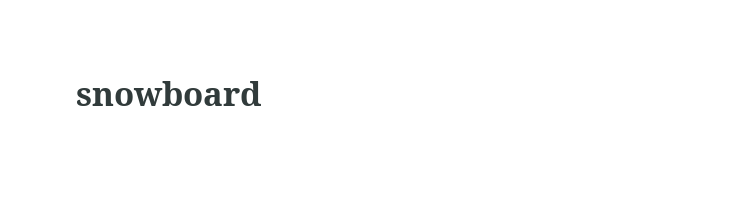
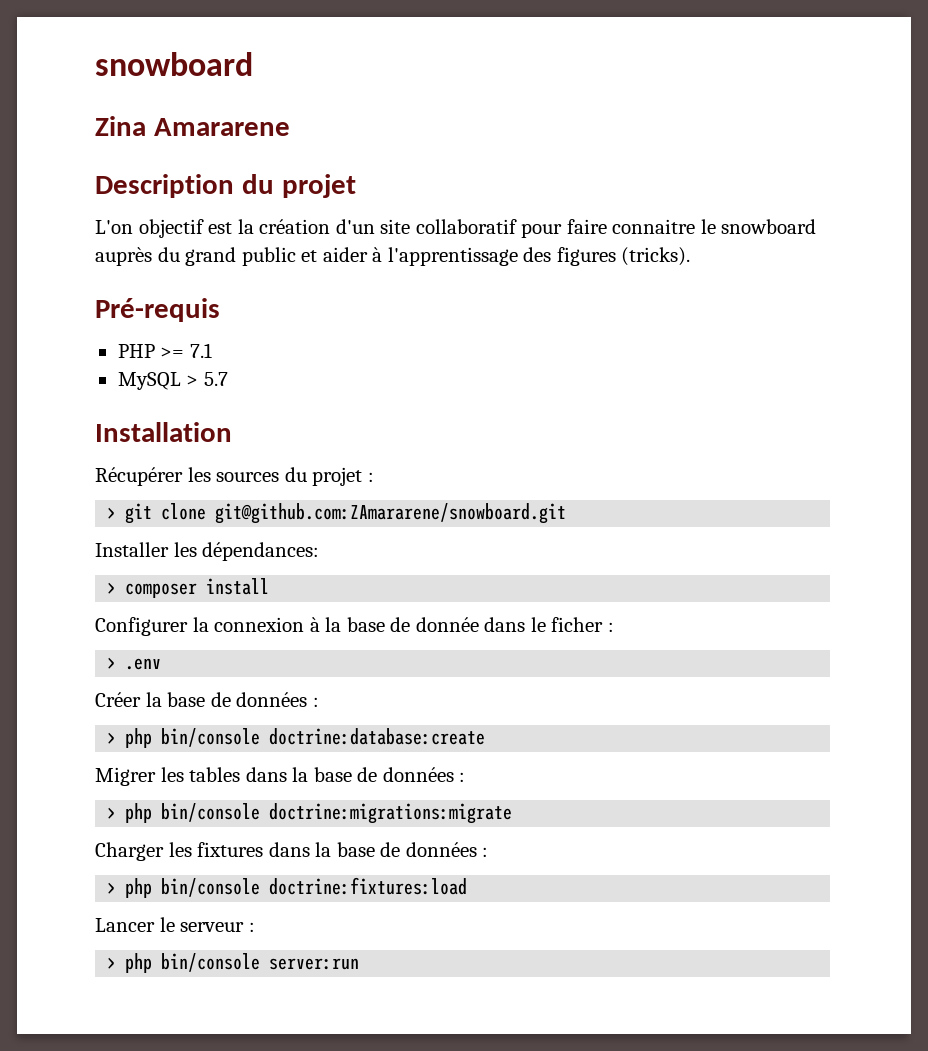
[76,81,261,106] snowboard -> [95,52,253,76] [95,116,290,136] [95,174,356,198] [95,219,817,238] [95,247,691,266] [95,298,220,322] [117,343,212,358] [117,372,228,390] [95,422,232,442] [95,467,374,486] [107,503,567,524] [95,542,320,561] [107,578,270,598] [95,617,614,636] [107,657,162,670] [95,692,319,707] [107,728,486,748] [95,767,466,786] [107,803,513,824] [95,842,489,861] [107,877,468,898] [95,917,255,932] [107,953,360,973] snowboard // Zina Amararene // Description du projet // L'on objectif est la création d'un site collaboratif pour faire connaitre le snowboard auprès du grand public et aider à l'apprentissage des figures (tricks). // Pré-requis // PHP >= 7.1 // MySQL > 5.7 // Installation // Récupérer les sources du projet : // > git clone git@github.com:ZAmararene/snowboard.git // Installer les dépendances: // > composer install // Configurer la connexion à la base de donnée dans le ficher : // > .env // Créer la base de données : // > php bin/console doctrine:database:create // Migrer les tables dans la base de données : // > php bin/console doctrine:migrations:migrate // Charger les fixtures dans la base de données : // > php bin/console doctrine:fixtures:load // Lancer le serveur : // > php bin/console server:run

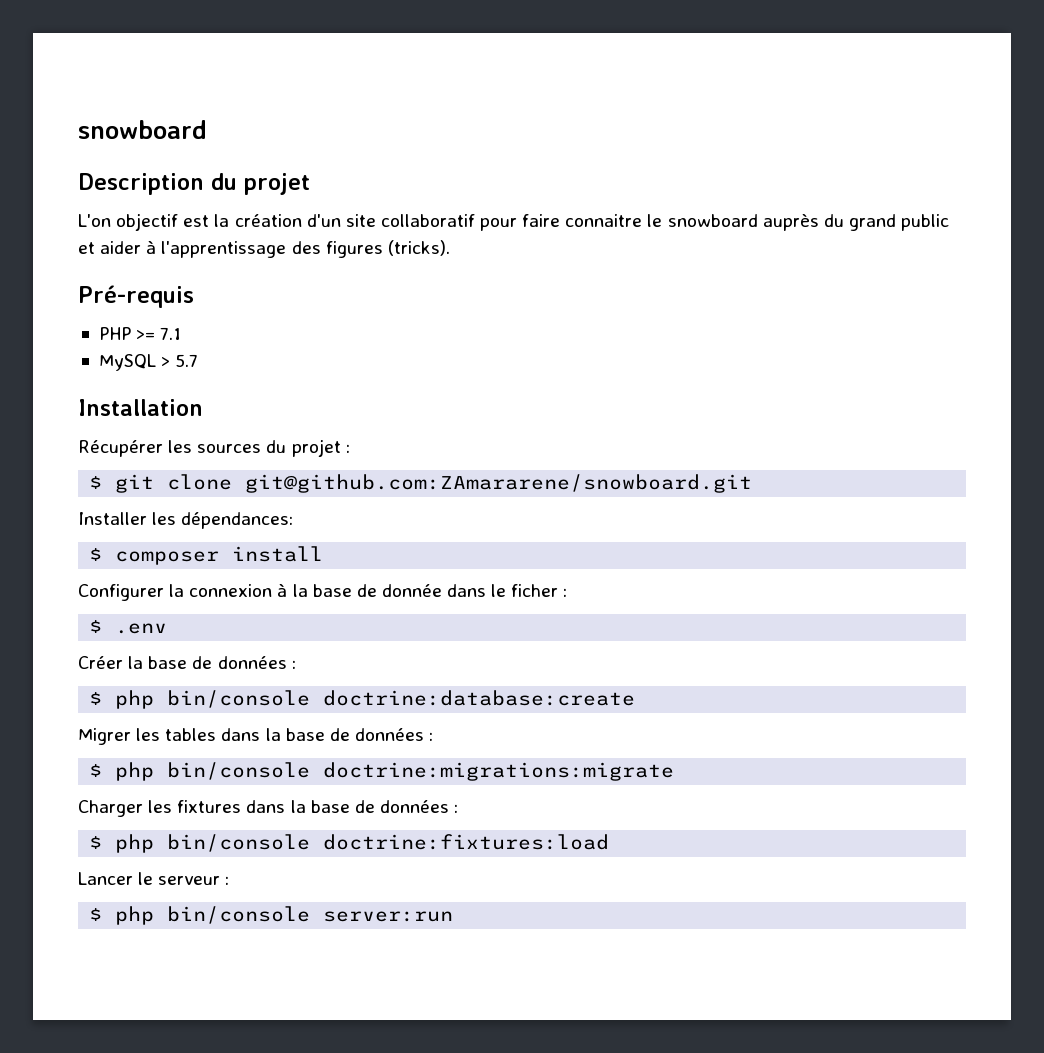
[95,52,253,76] [95,116,290,136] snowboard // Zina Amararene -> [78,120,207,139] snowboard
[107,507,117,519] > -> [89,476,103,489] $
[107,582,117,594] > -> [89,548,103,561] $
[107,657,117,669] > -> [89,620,103,633] $
[107,732,117,744] > -> [89,692,103,705] $
[107,807,117,819] > -> [89,764,103,777] $
[107,882,117,894] > -> [89,836,103,849] $
[107,957,117,969] > -> [89,908,103,921] $

